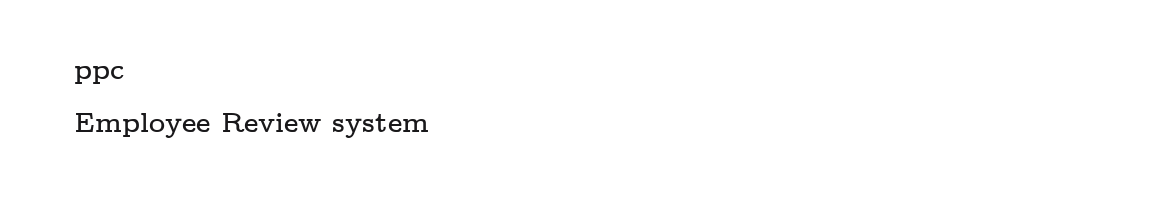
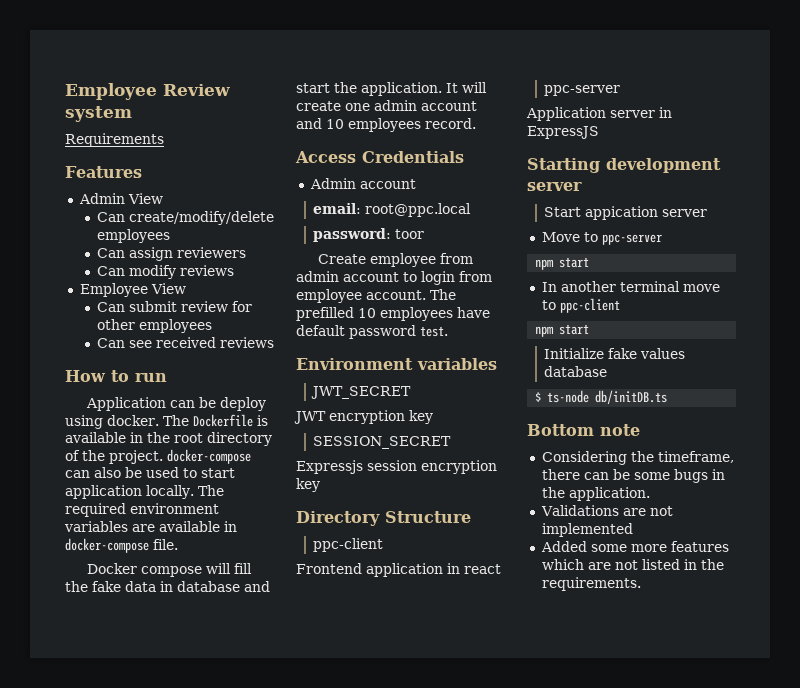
[74,66,124,84] ppc // -> (65, 91) none
(429, 126) none -> [65,133,164,147] [65,166,142,178] [78,193,163,204] [96,211,274,225] [96,229,170,243] [96,247,246,261] [96,265,234,279] [79,283,186,297] [96,301,252,312] [96,319,212,333] [96,337,274,348] [65,370,167,382] [85,397,266,411] [65,414,268,429] [65,432,272,446] [65,449,251,464] [65,467,235,478] [65,485,224,499] [65,503,219,517] [64,521,237,532] [65,538,178,553] [86,563,252,577] [65,581,270,592] [296,82,487,96] [296,100,477,111] [296,118,476,132] [295,151,464,163] [309,178,416,189] [312,203,471,217] [312,228,424,242] [317,253,473,267] [296,271,492,285] [296,289,456,303] [296,307,490,321] [296,325,448,339] [296,358,497,370] [310,386,411,399] [294,410,433,424] [312,436,451,449] [296,460,497,474] [296,478,320,492] [296,511,471,526] [312,538,383,552] [296,563,501,577] [543,85,620,96] [526,107,672,121] [527,126,599,139] [527,158,721,173] [527,182,582,191] [543,206,707,220] [541,232,662,245] [535,257,590,270] [541,281,720,292] [541,298,620,313] [535,324,590,337] [543,348,685,359] [543,366,607,377] [535,390,668,404] [527,424,640,436] [541,451,734,465] [541,469,725,483] [541,487,650,501] [540,505,673,516] [541,523,633,537] [540,541,729,552] [541,559,724,570] [541,577,641,591] // Requirements // Features // Admin View // Can create/modify/delete employees // Can assign reviewers // Can modify reviews // Employee View // Can submit review for other employees // Can see received reviews // How to run // Application can be deploy using docker. The Dockerfile is available in the root directory of the project. docker-compose can also be used to start application locally. The required environment variables are available in docker-compose file. // Docker compose will fill the fake data in database and start the application. It will create one admin account and 10 employees record. // Access Credentials // Admin account // email: root@ppc.local // password: toor // Create employee from admin account to login from employee account. The prefilled 10 employees have default password test. // Environment variables // JWT_SECRET // JWT encryption key // SESSION_SECRET // Expressjs session encryption key // Directory Structure // ppc-client // Frontend application in react // ppc-server // Application server in ExpressJS // Starting development server // Start appication server // Move to ppc-server // npm start // In another terminal move to ppc-client // npm start // Initialize fake values database // $ ts-node db/initDB.ts // Bottom note // Considering the timeframe, there can be some bugs in the application. // Validations are not implemented // Added some more features which are not listed in the requirements.

